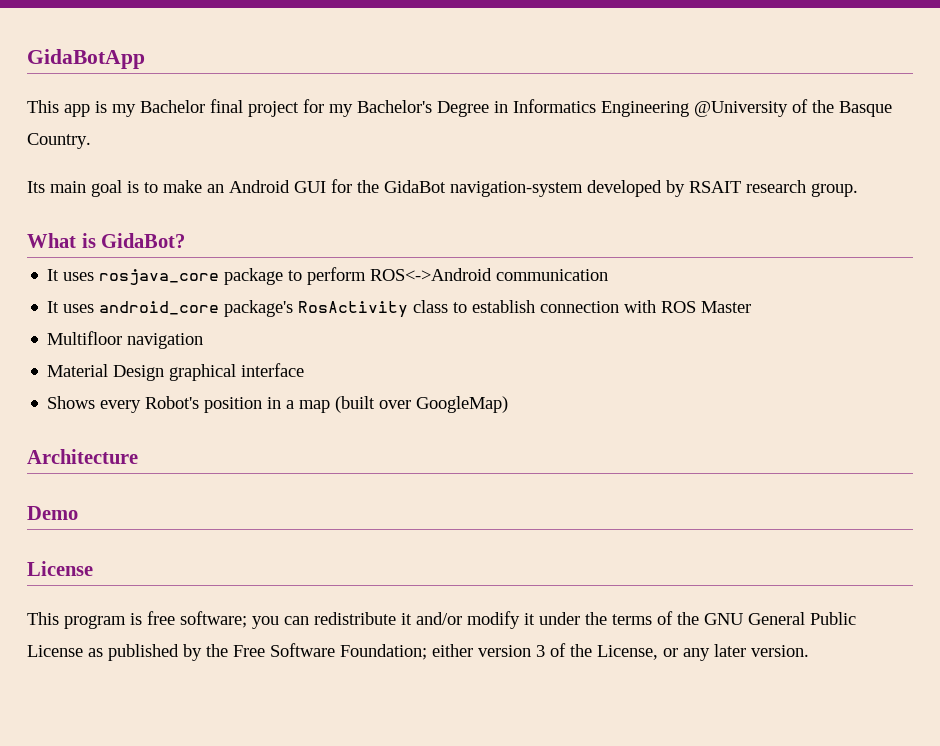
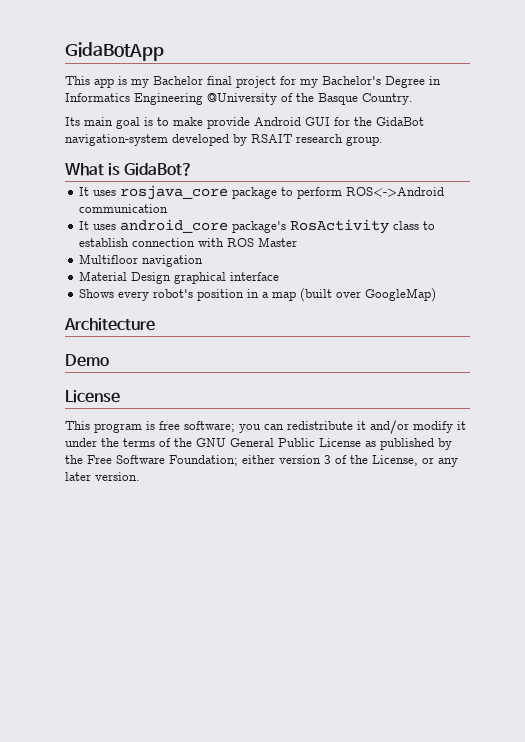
[207,184,224,193] an -> [207,117,250,129] provide
[145,396,200,409] Robot's -> [153,289,194,298] robot's

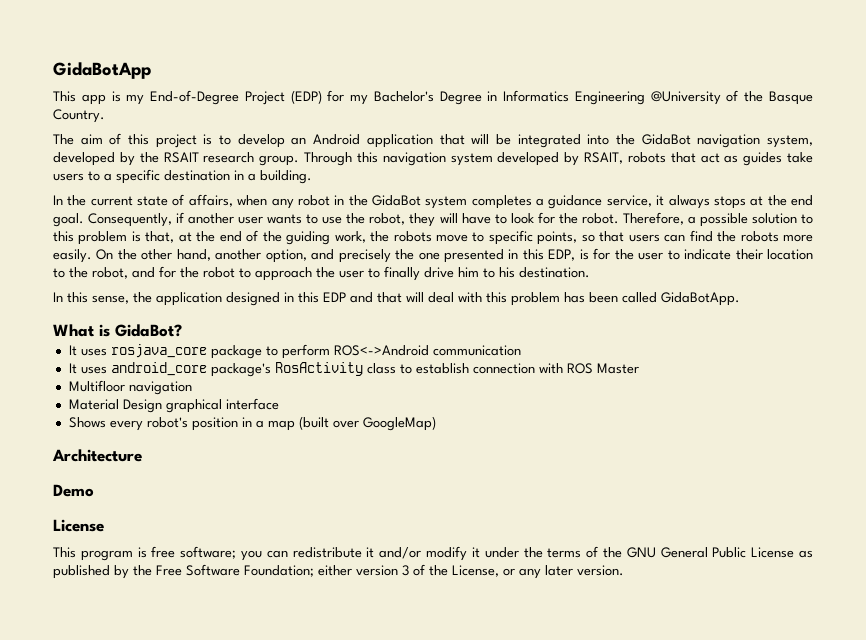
[153,76,276,88] Bachelor final project -> [150,90,322,105] End-of-Degree Project (EDP)
[65,117,424,129] [65,134,247,146] Its main goal is to make provide Android GUI for the GidaBot navigation-system developed by -> [53,133,814,148] [53,152,159,166] The aim of this project is to develop an Android application that will be integrated into the GidaBot navigation system, developed by the
(383, 141) none -> [304,152,814,166] [53,169,312,184] [53,194,814,209] [53,212,813,227] [53,230,814,245] [53,248,814,263] [53,266,590,281] [53,292,740,306] Through this navigation system developed by RSAIT, robots that act as guides take users to a specific destination in a building. // In the current state of affairs, when any robot in the GidaBot system completes a guidance service, it always stops at the end goal. Consequently, if another user wants to use the robot, they will have to look for the robot. Therefore, a possible solution to this problem is that, at the end of the guiding work, the robots move to specific points, so that users can find the robots more easily. On the other hand, another option, and precisely the one presented in this EDP, is for the user to indicate their location to the robot, and for the robot to approach the user to finally drive him to his destination. // In this sense, the application designed in this EDP and that will deal with this problem has been called GidaBotApp.

